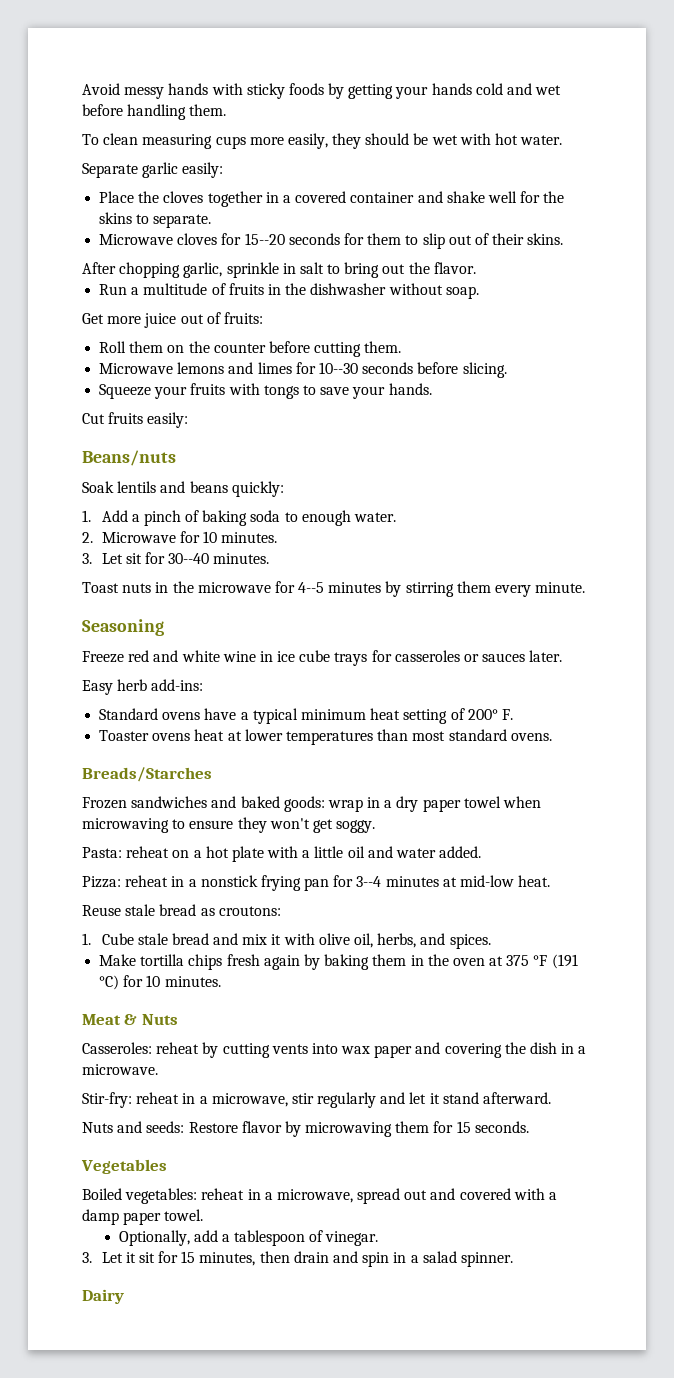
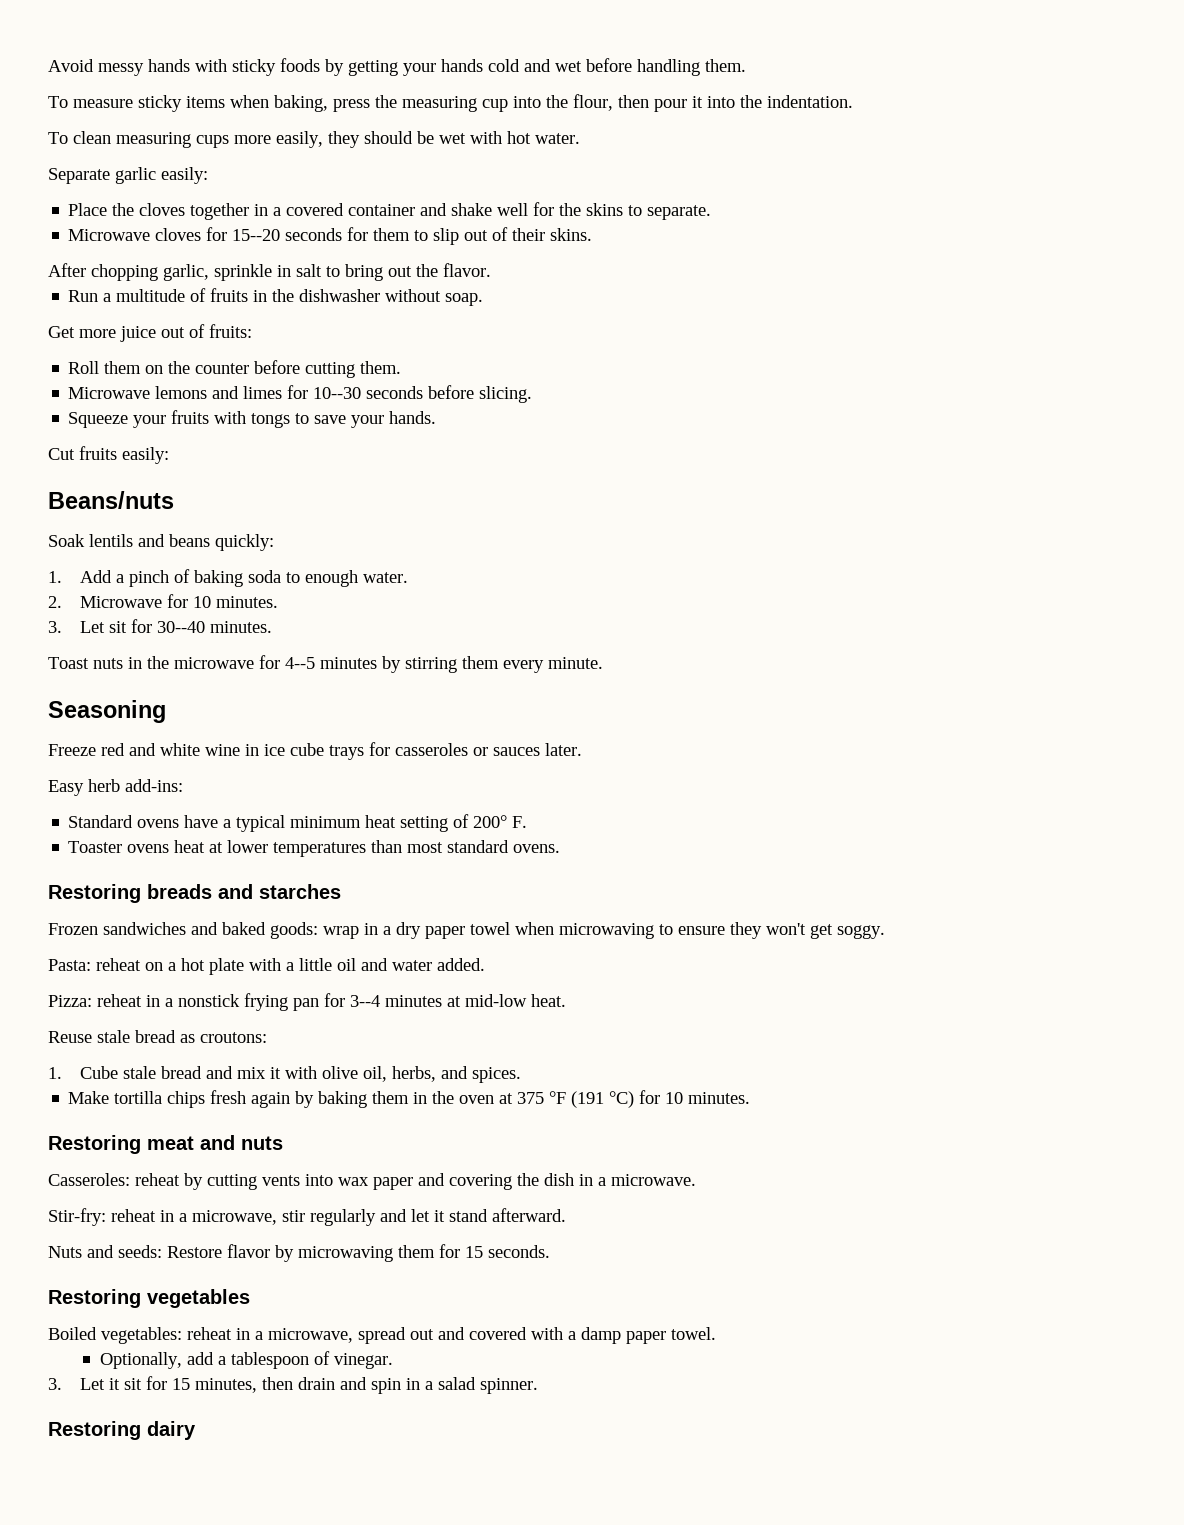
(227, 110) none -> [48,94,853,112] // To measure sticky items when baking, press the measuring cup into the flour, then pour it into the indentation.
[82,767,212,782] Breads/Starches -> [48,884,341,903] Restoring breads and starches
[82,1014,178,1025] Meat & Nuts -> [48,1135,283,1154] Restoring meat and nuts
[81,1159,167,1174] Vegetables -> [48,1289,250,1308] Restoring vegetables
[82,1289,124,1304] Dairy -> [48,1421,196,1440] Restoring dairy

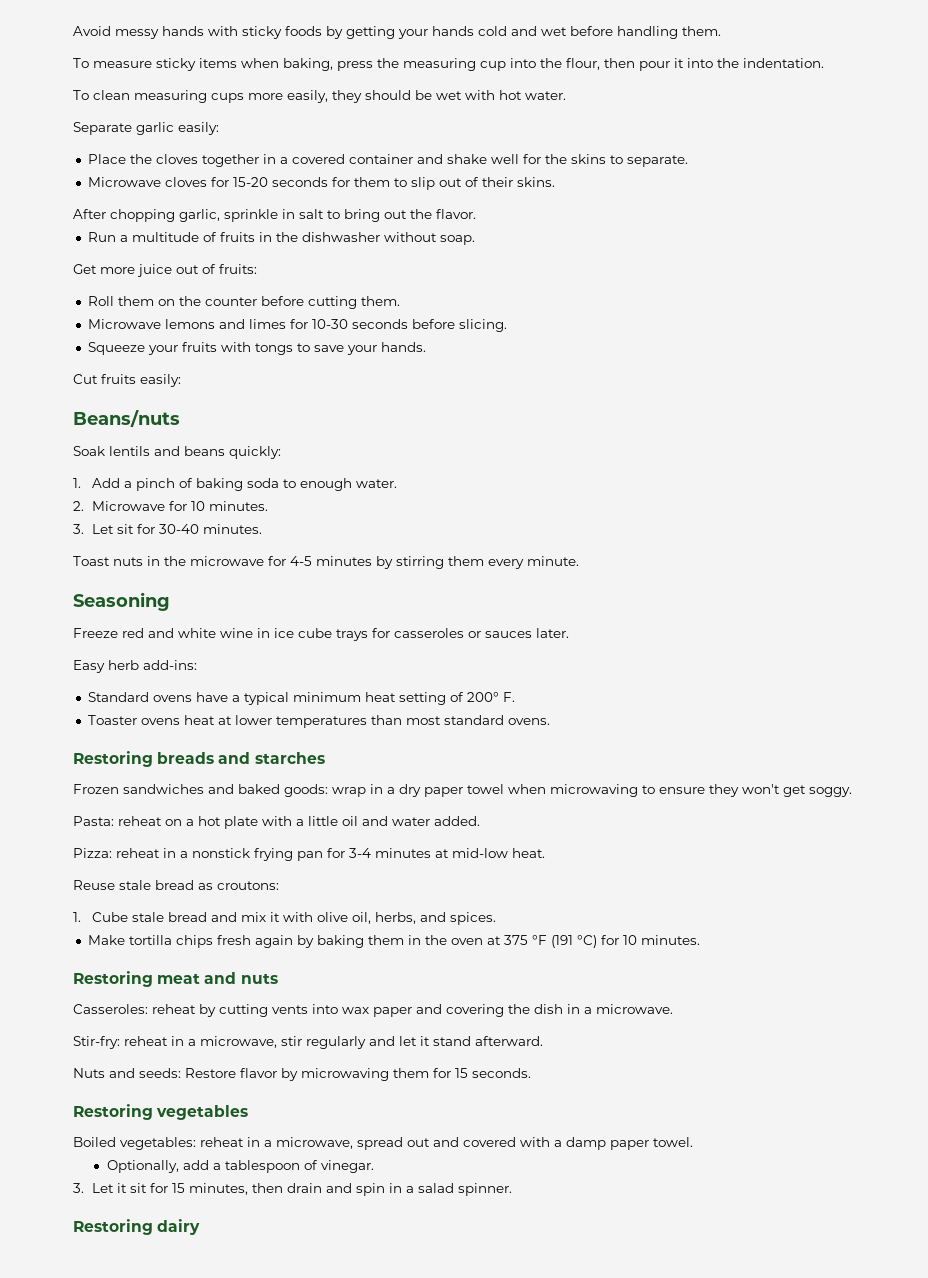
[232,229,281,241] 15--20 -> [232,177,268,187] 15-20
[313,387,362,399] 10--30 -> [311,319,348,329] 10-30
[156,621,205,633] 30--40 -> [158,524,199,534] 30-40
[285,657,315,669] 4--5 -> [290,556,312,566] 4-5
[350,995,380,1007] 3--4 -> [349,848,371,858] 3-4

